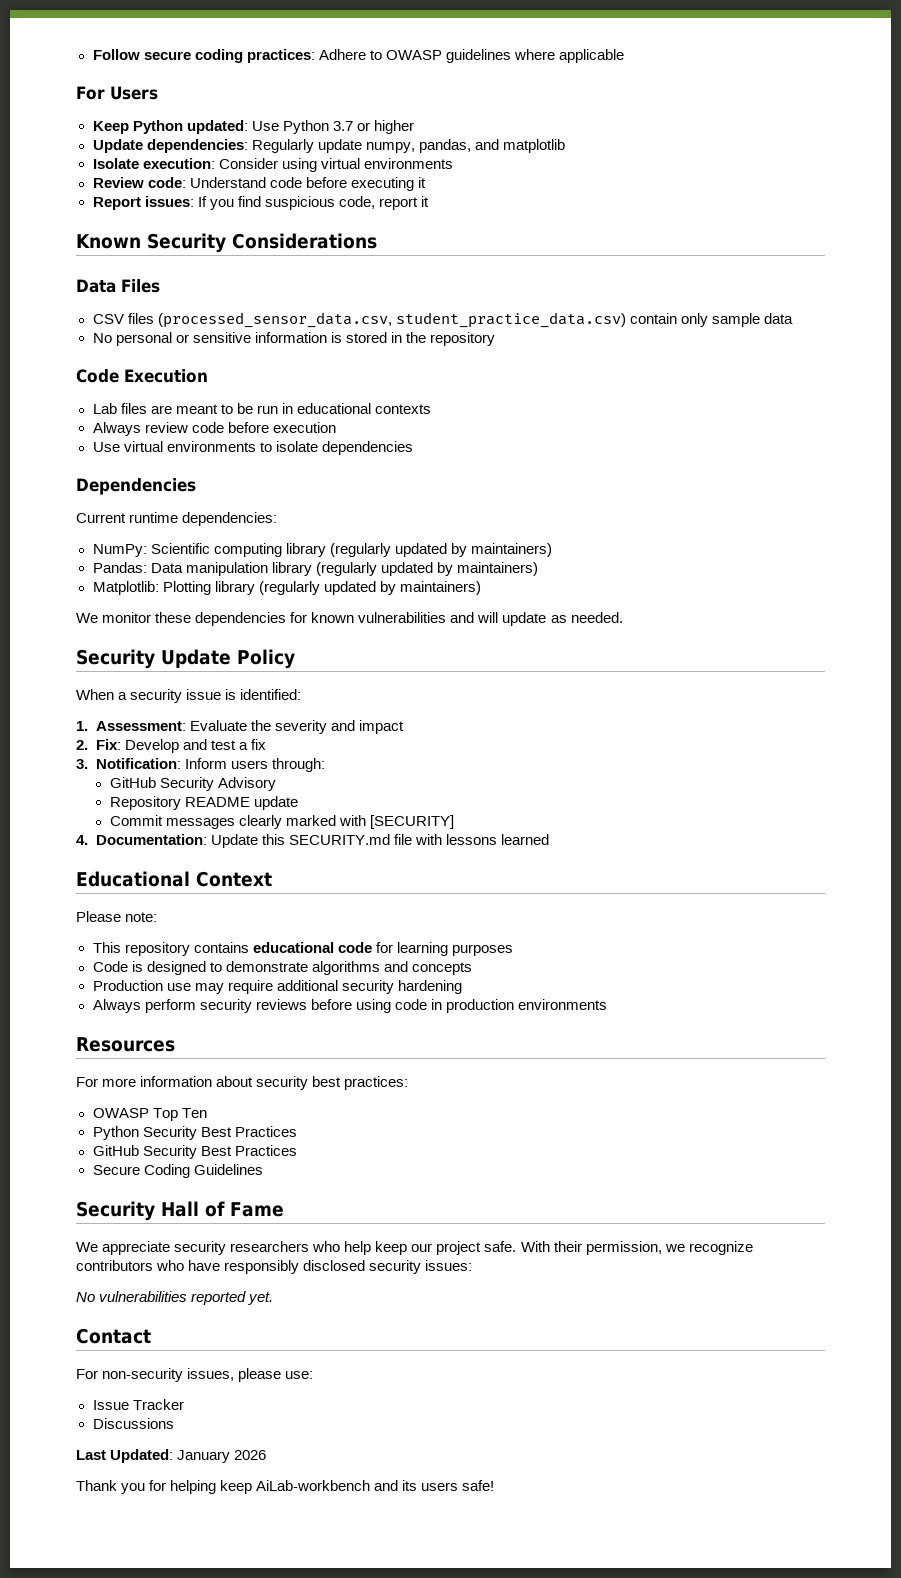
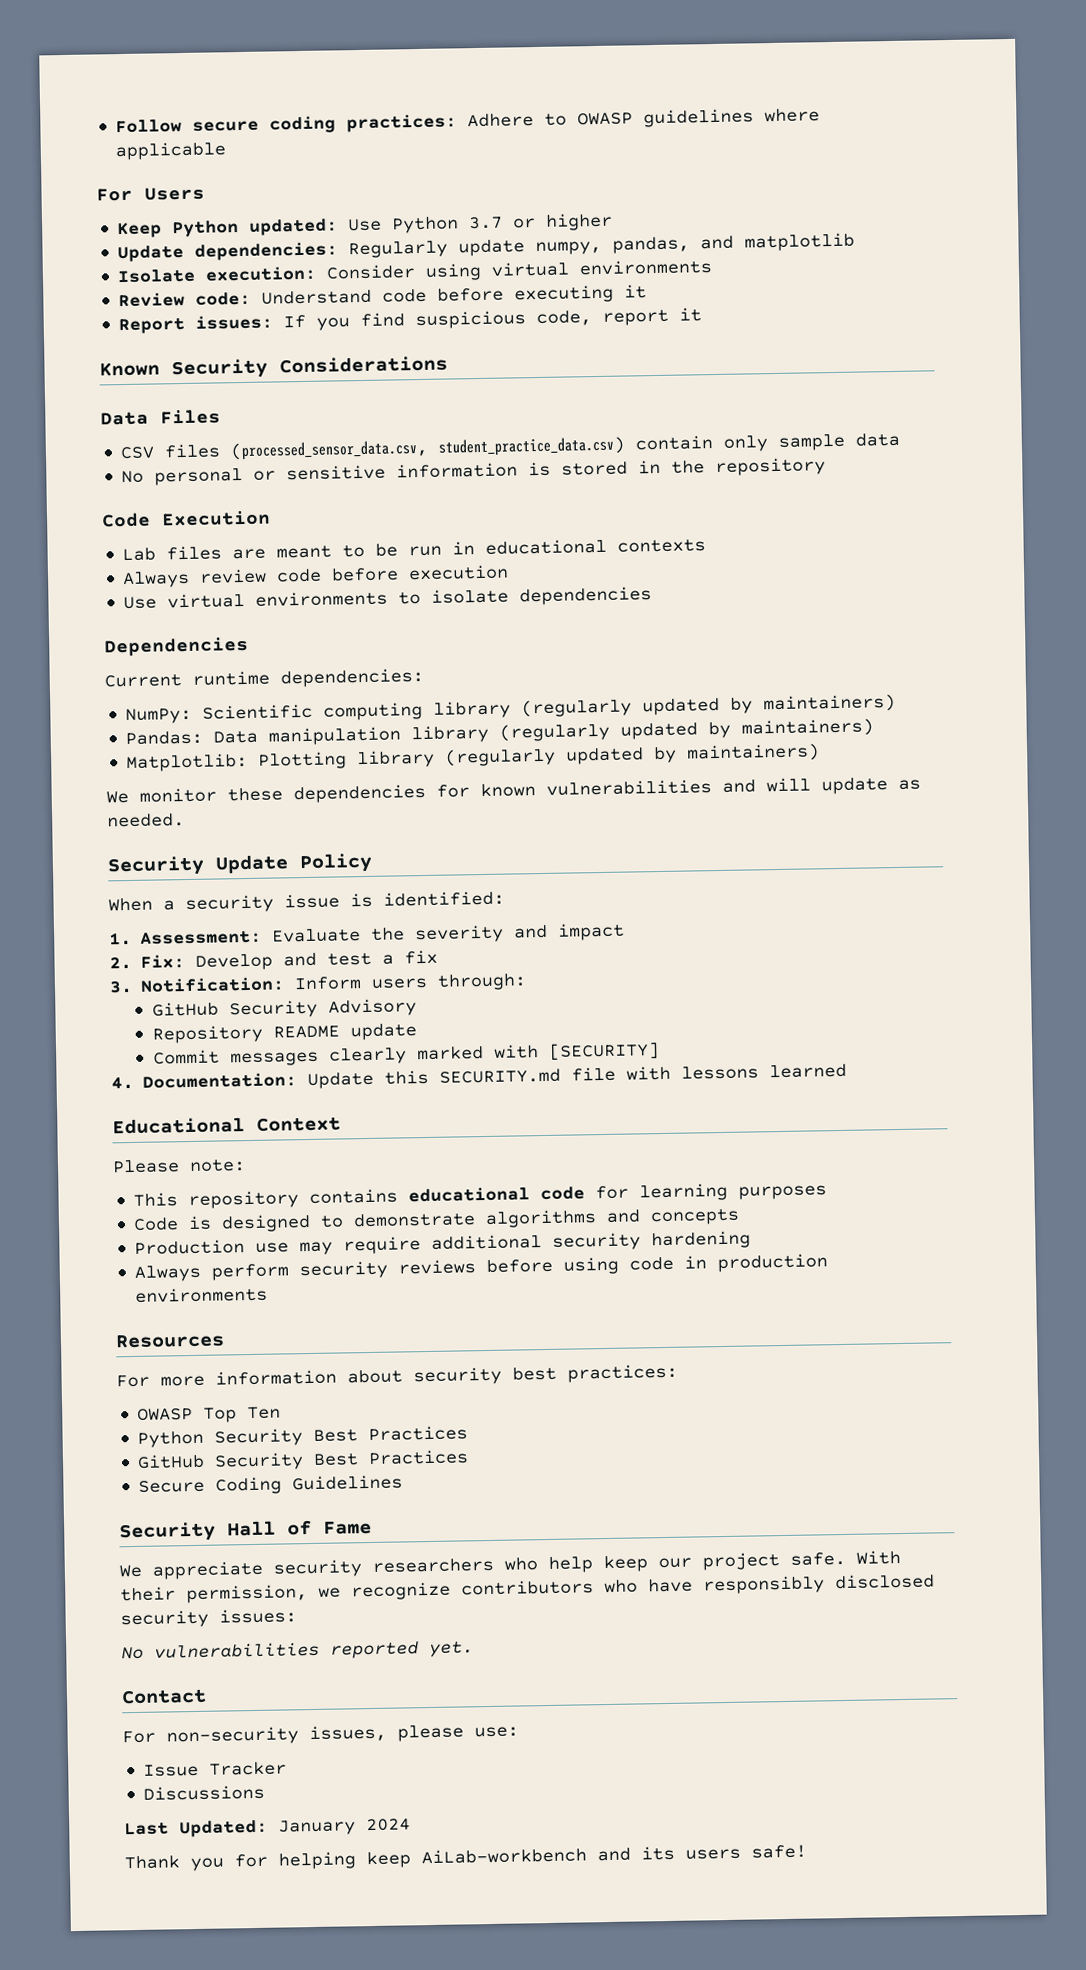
[234,1450,267,1460] 2026 -> [366,1818,411,1832] 2024

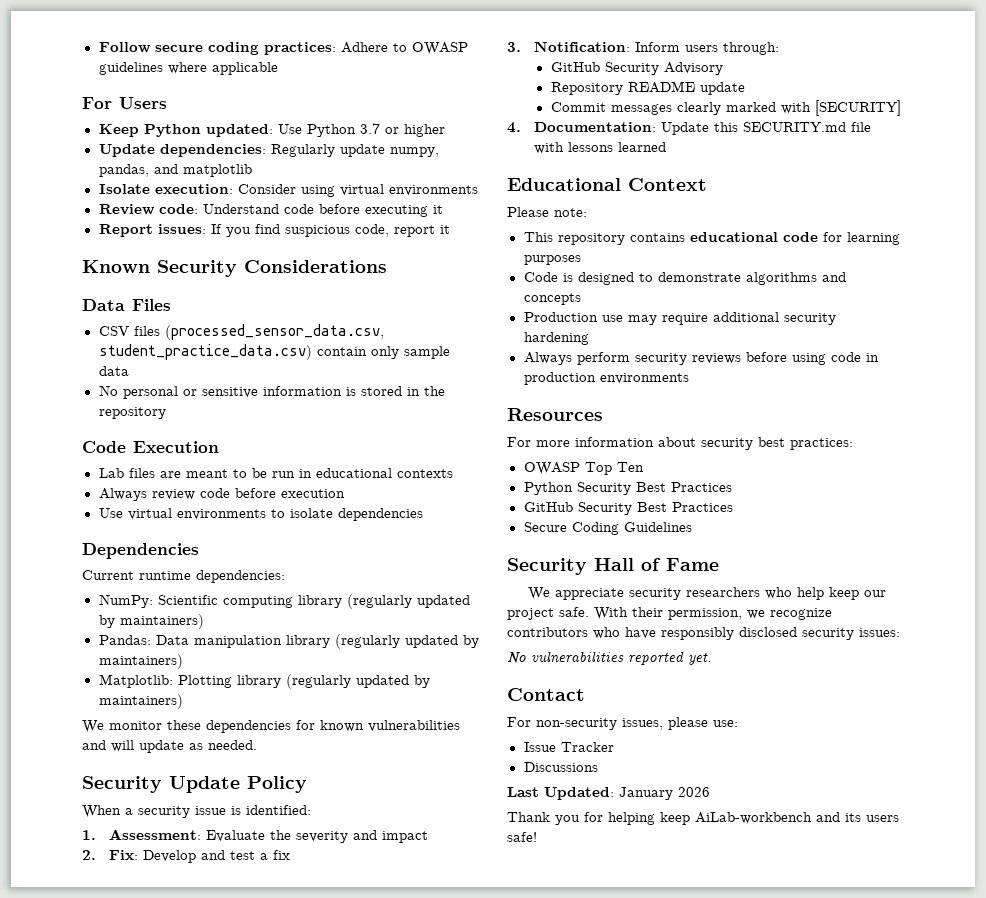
[366,1818,411,1832] 2024 -> [678,787,710,797] 2026

